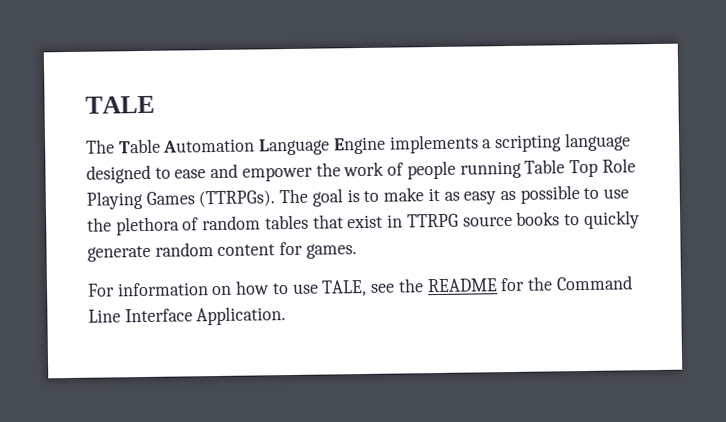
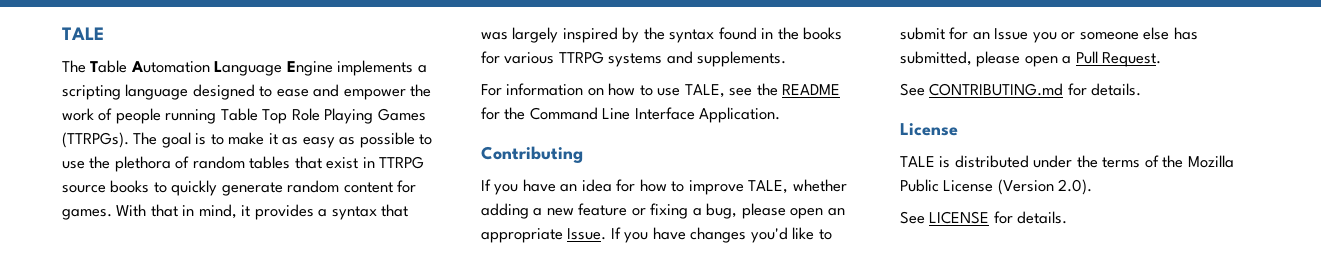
(357, 251) none -> [116,204,409,220] [481,27,843,43] [481,51,787,67] With that in mind, it provides a syntax that was largely inspired by the syntax found in the books for various TTRPG systems and supplements.
(287, 316) none -> [481,146,583,163] [481,179,847,195] [481,203,845,219] [481,227,832,243] [900,27,1198,43] [900,51,1162,67] [900,83,1142,96] [900,123,958,136] [900,155,1234,168] [900,179,1093,195] [900,211,1068,224] // Contributing // If you have an idea for how to improve TALE, whether adding a new feature or fixing a bug, please open an appropriate Issue. If you have changes you'd like to submit for an Issue you or someone else has submitted, please open a Pull Request. // See CONTRIBUTING.md for details. // License // TALE is distributed under the terms of the Mozilla Public License (Version 2.0). // See LICENSE for details.

